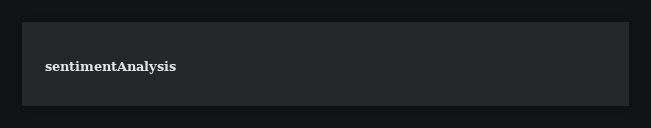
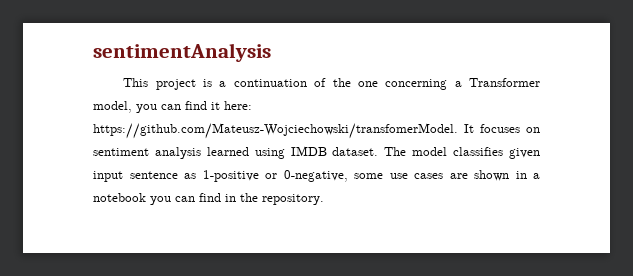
(176, 67) none -> [123,78,541,90] [93,101,252,113] [93,123,540,139] [93,146,541,159] [93,170,540,182] [93,193,324,205] // This project is a continuation of the one concerning a Transformer model, you can find it here: https://github.com/Mateusz-Wojciechowski/transfomerModel. It focuses on sentiment analysis learned using IMDB dataset. The model classifies given input sentence as 1-positive or 0-negative, some use cases are shown in a notebook you can find in the repository.

